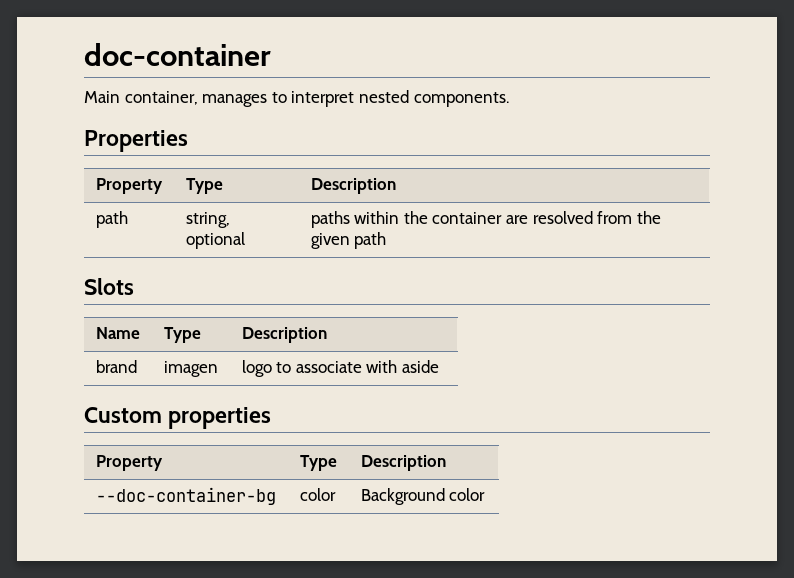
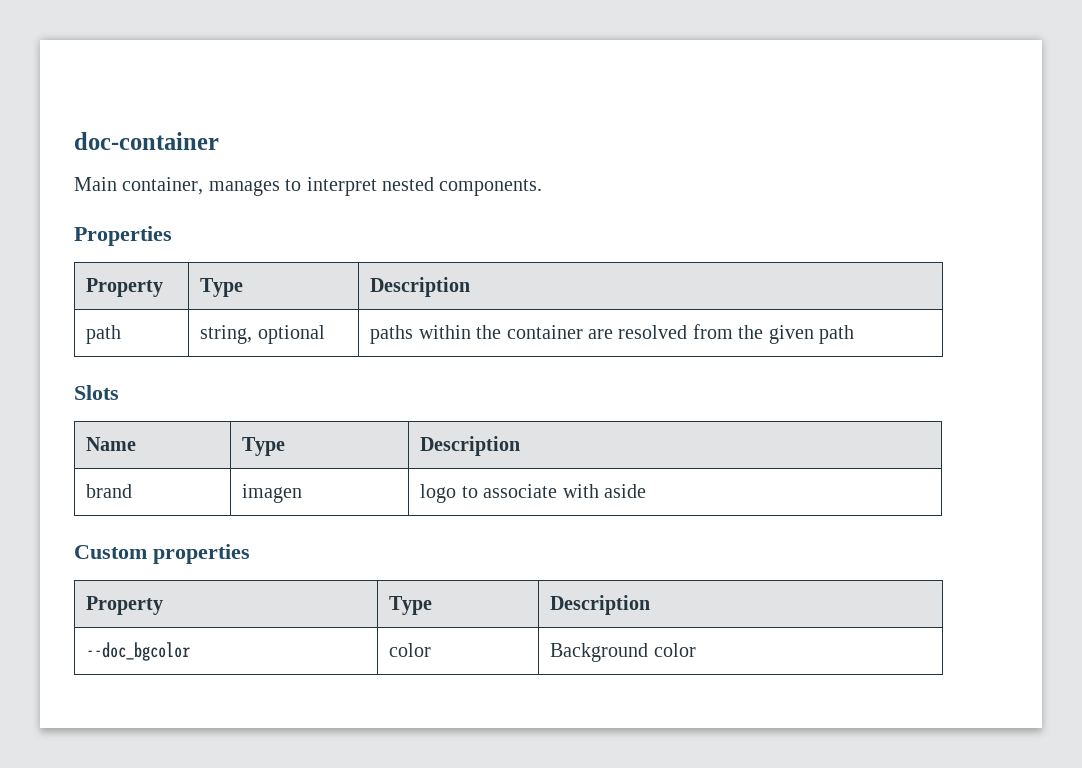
[95,487,276,505] --doc-container-bg -> [86,642,191,661] --doc_bgcolor

